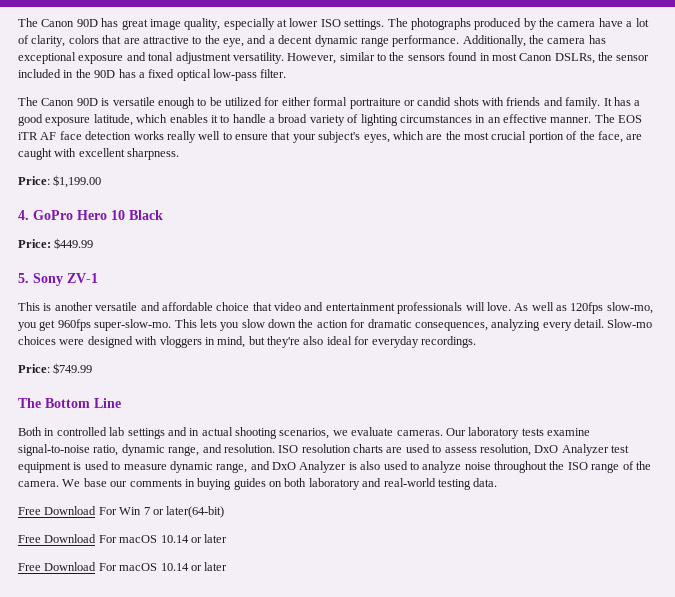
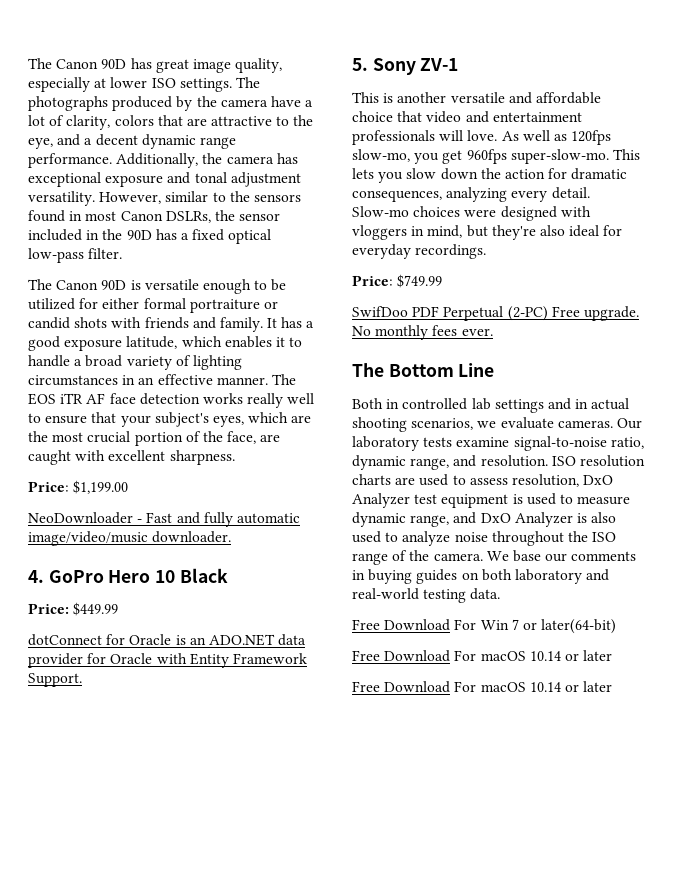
(102, 181) none -> [28,512,300,527] [28,531,232,546] // NeoDownloader - Fast and fully automatic image/video/music downloader.
(94, 243) none -> [28,634,307,646] [28,653,307,668] [28,673,82,687] // dotConnect for Oracle is an ADO.NET data provider for Oracle with Entity Framework Support.
(93, 368) none -> [352,306,639,321] [352,325,493,340] // SwifDoo PDF Perpetual (2-PC) Free upgrade. No monthly fees ever.

